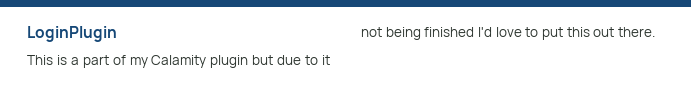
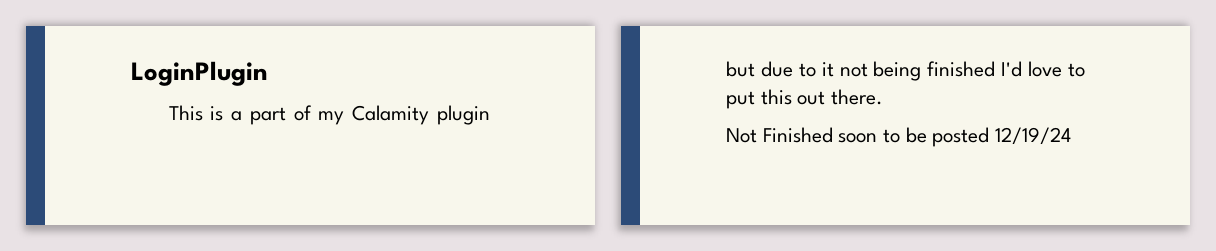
(655, 32) none -> [726,127,1072,147] // Not Finished soon to be posted 12/19/24

